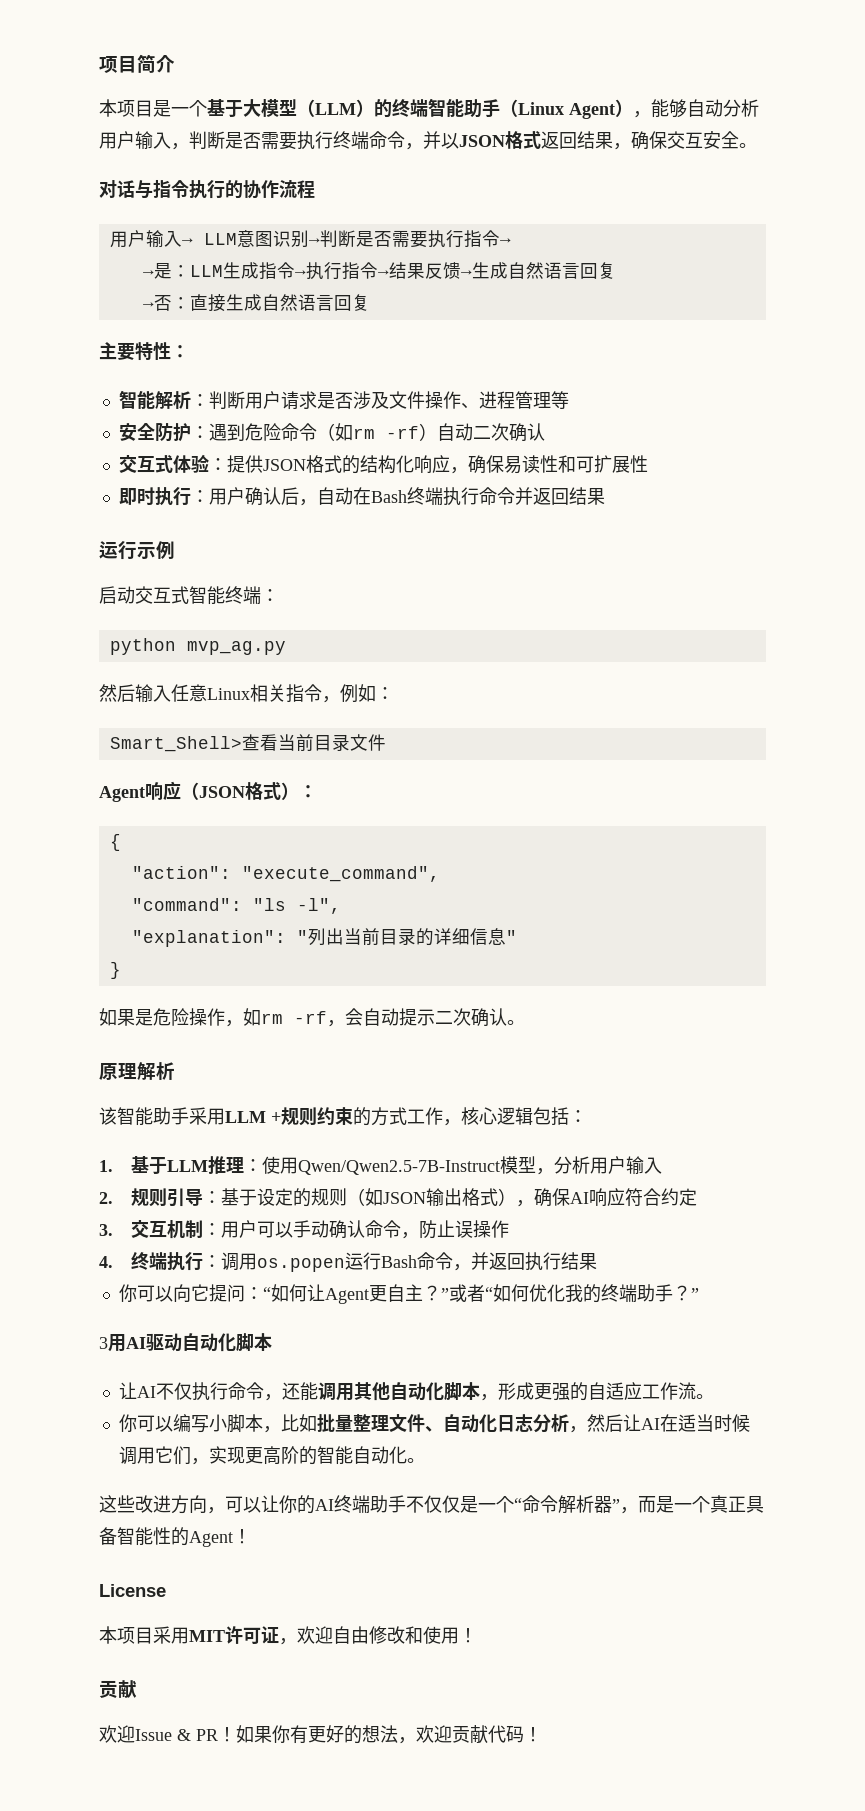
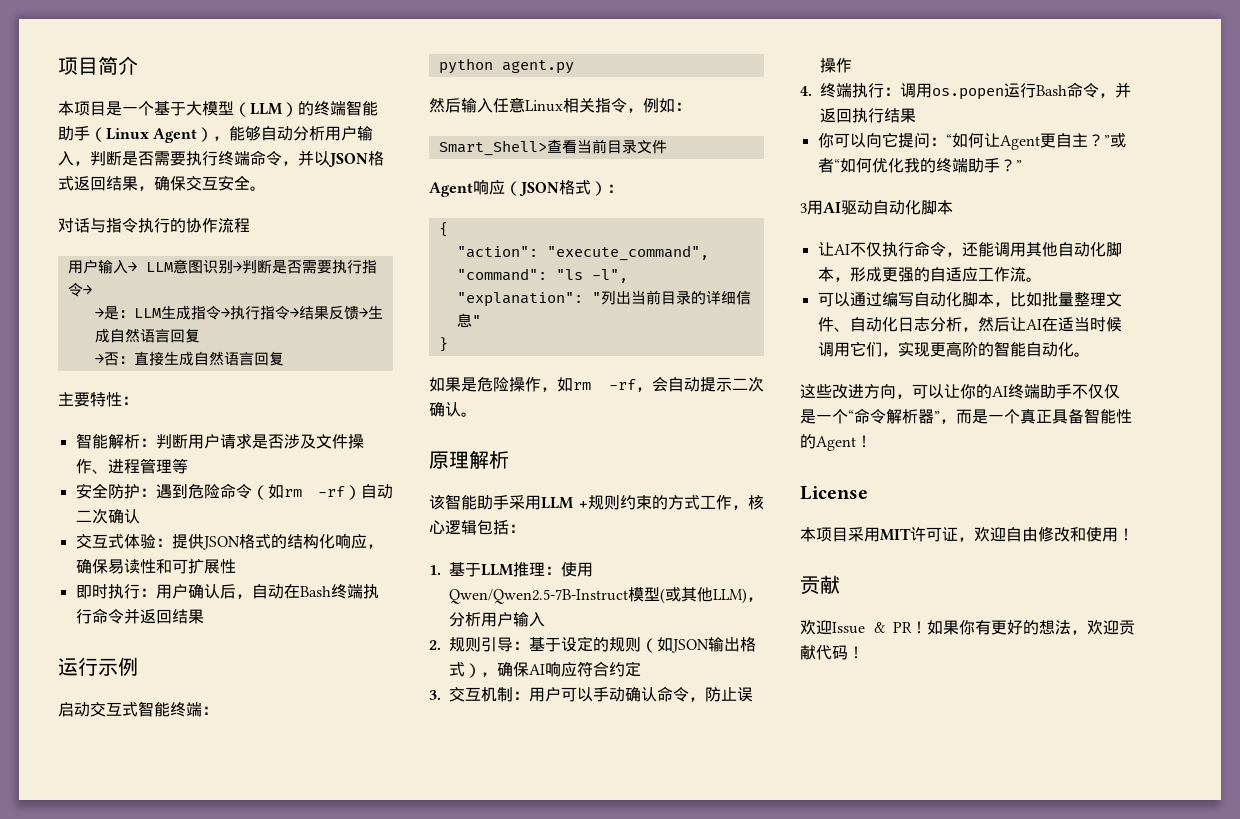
[186,641,286,655] mvp_ag.py -> [501,60,574,74] agent.py
(536, 1164) none -> [660,587,747,604] (或其他LLM)
[118,1414,227,1433] 你可以编写小 -> [817,292,962,307] 可以通过编写自动化

